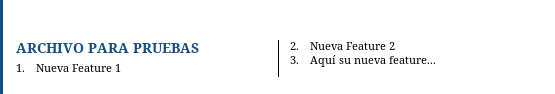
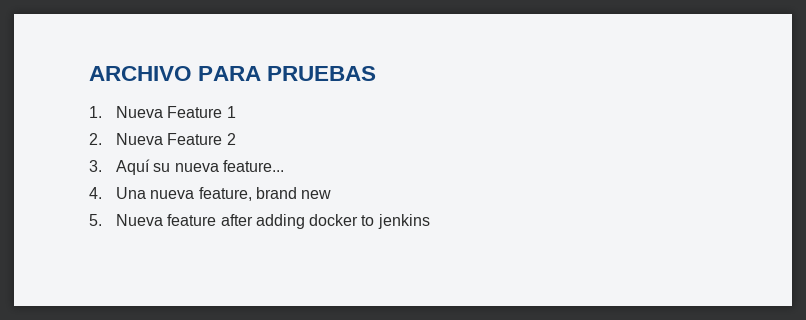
(436, 60) none -> [89,187,332,201] [89,214,430,229] // 4. Una nueva feature, brand new // 5. Nueva feature after adding docker to jenkins

